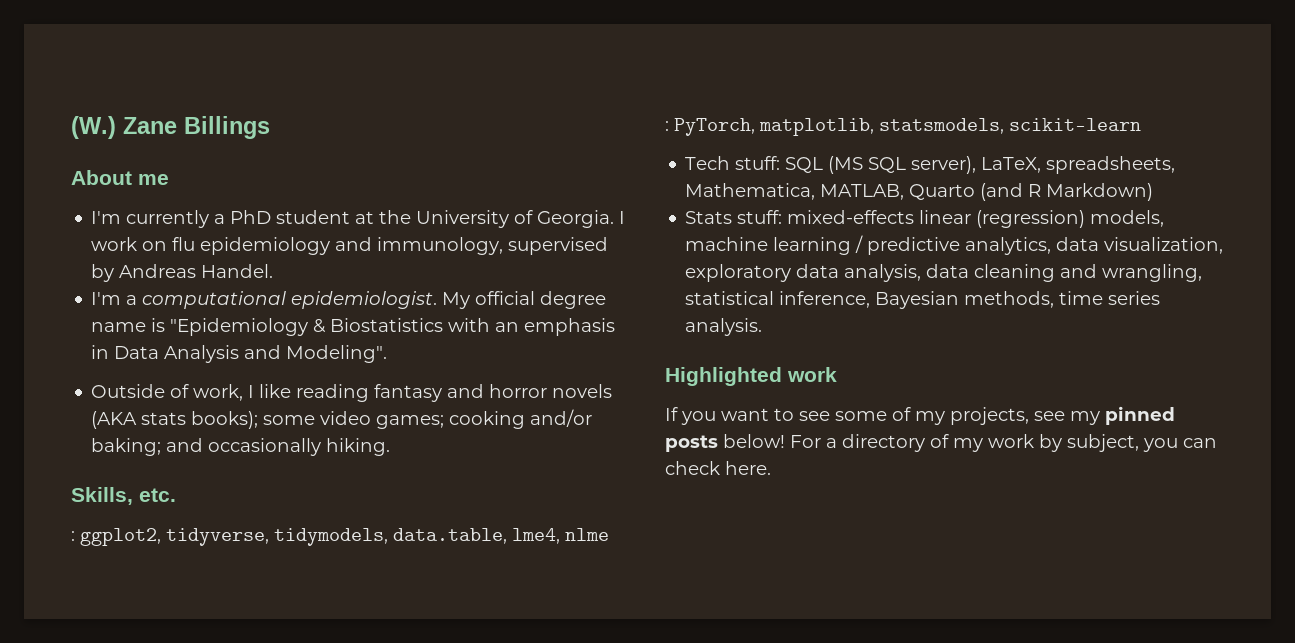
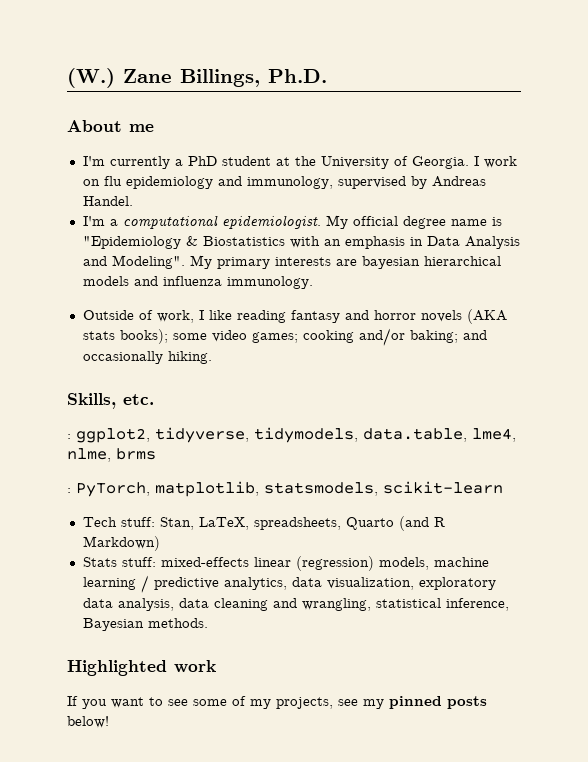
[184,116,270,139] Billings -> [180,69,327,87] Billings, Ph.D.
(388, 354) none -> [189,255,501,269] [82,276,313,289] My primary interests are bayesian hierarchical models and influenza immunology.
[565,528,609,541] nlme -> [67,448,156,462] nlme, brms
[785,156,1176,174] [685,183,905,200] SQL (MS SQL server), LaTeX, spreadsheets, Mathematica, MATLAB, -> [159,517,341,530] Stan, LaTeX, spreadsheets,
[964,291,1161,308] [685,318,763,336] methods, time series analysis. -> [147,618,208,628] methods.
[790,434,1217,452] [665,461,771,475] For a directory of my work by subject, you can check here. -> (109, 722) none

